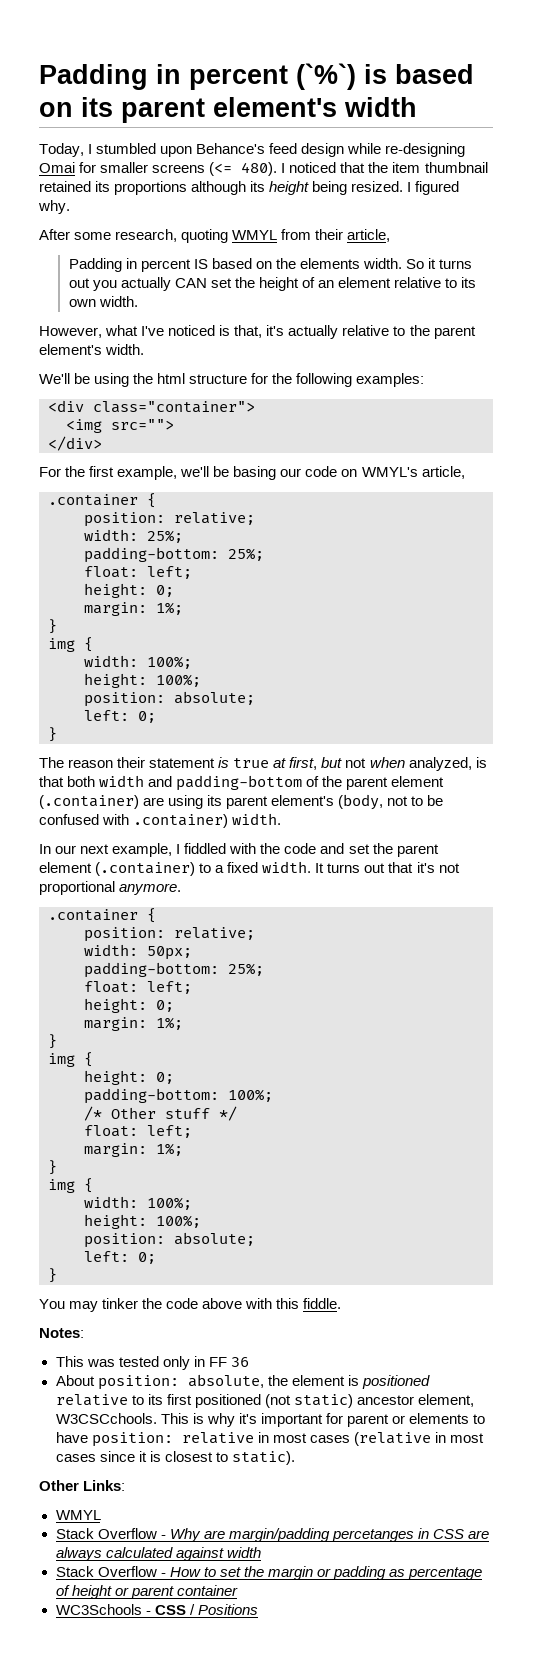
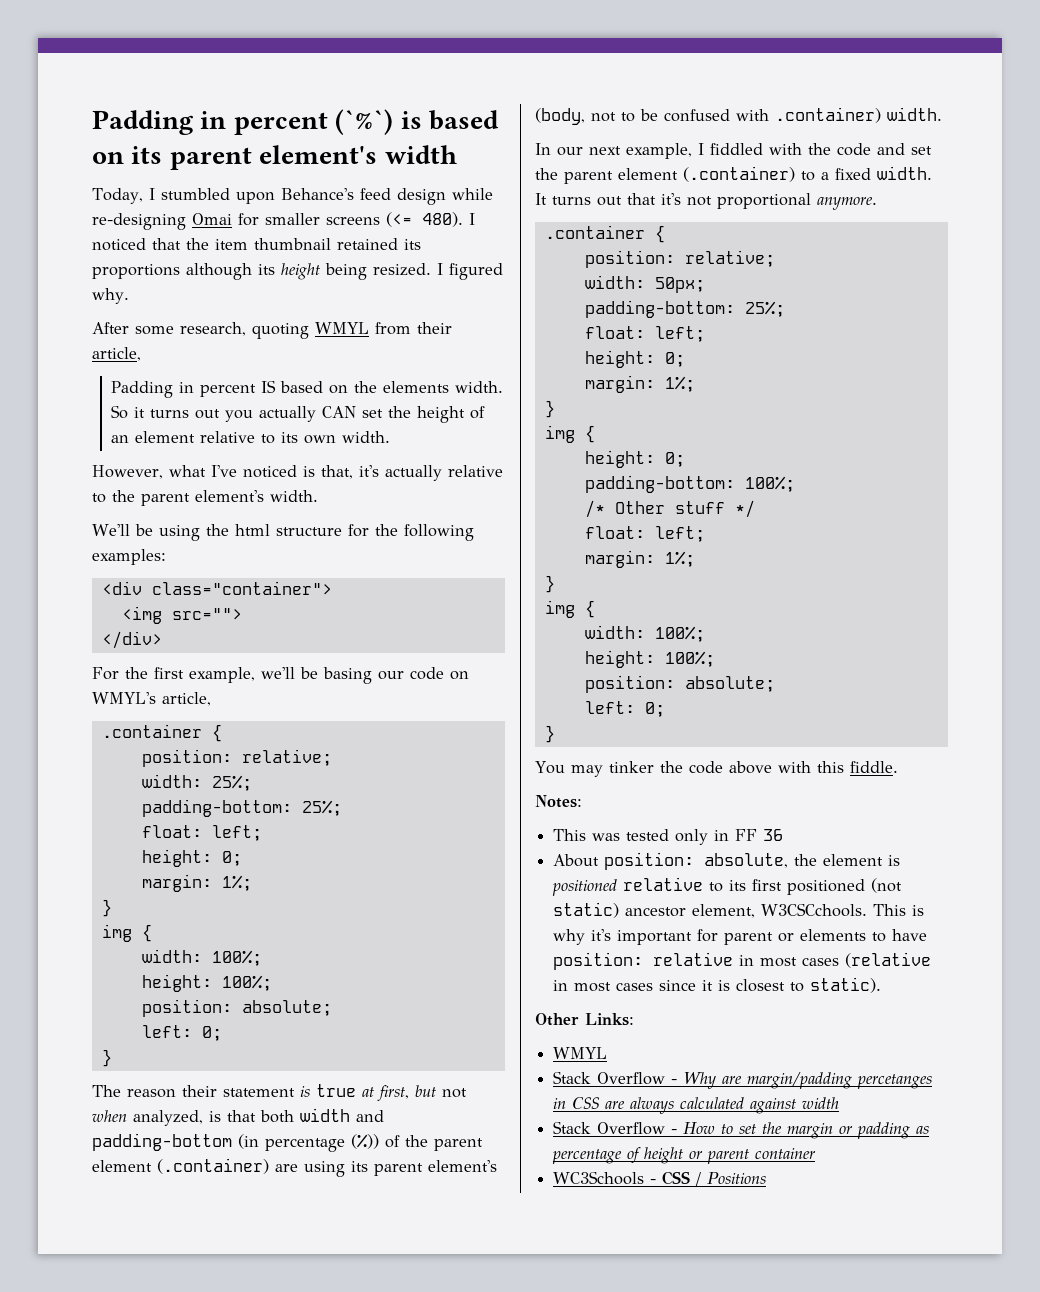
(303, 783) none -> [238,1134,379,1152] (in percentage (%))

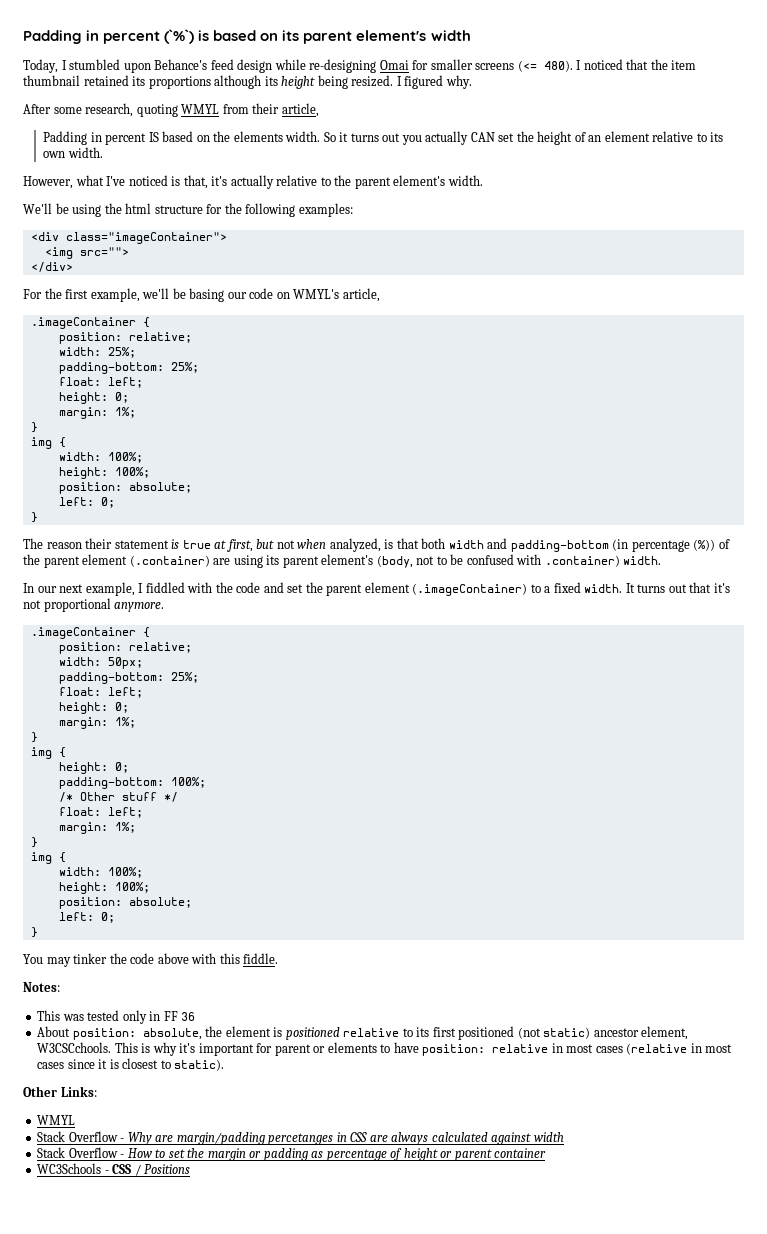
[151,581,332,595] class="container"> -> [65,232,227,244] class="imageContainer">
[101,724,202,738] .container -> [30,317,136,329] .imageContainer
[683,166,795,182] (.container) -> [412,583,528,596] (.imageContainer)
[544,225,645,239] .container -> [30,627,136,639] .imageContainer

